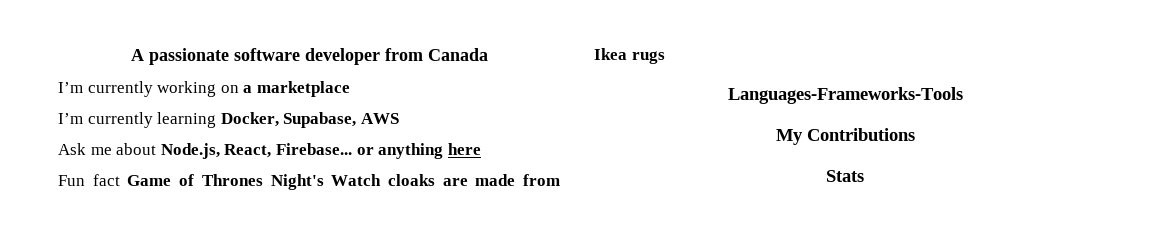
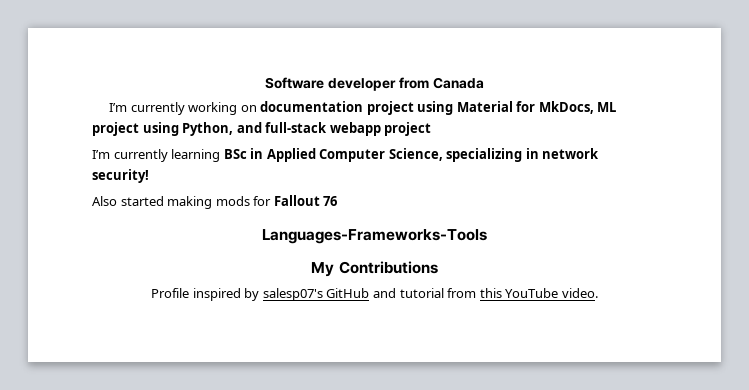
[130,48,300,65] A passionate software -> [265,77,325,89] Software
[243,81,350,97] [58,112,399,128] [58,143,481,159] [58,174,560,190] [594,48,665,64] [727,87,963,104] [775,128,915,145] [826,170,864,182] a marketplace // I’m currently learning Docker, Supabase, AWS // Ask me about Node.js, React, Firebase... or anything here // Fun fact Game of Thrones Night's Watch cloaks are made from Ikea rugs // Languages-Frameworks-Tools // My Contributions // Stats -> [260,101,617,115] [92,122,432,136] [92,148,600,162] [92,169,149,183] [92,195,338,209] [262,229,487,244] [311,261,438,277] [151,288,598,301] documentation project using Material for MkDocs, ML project using Python, and full-stack webapp project // I’m currently learning BSc in Applied Computer Science, specializing in network security! // Also started making mods for Fallout 76 // Languages-Frameworks-Tools // My Contributions // Profile inspired by salesp07's GitHub and tutorial from this YouTube video.

